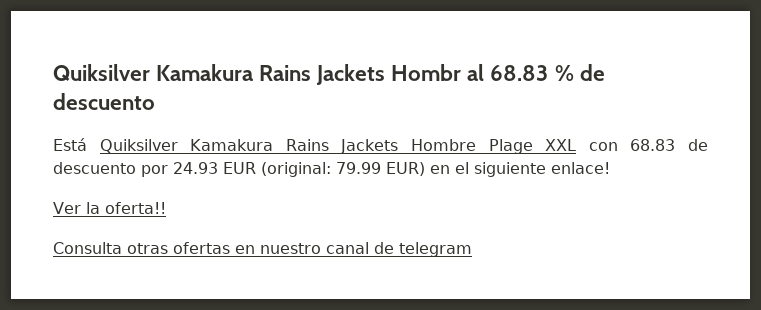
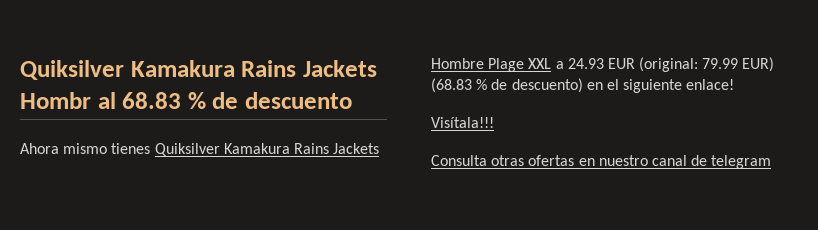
[53,138,87,151] Está -> [20,143,151,154] Ahora mismo tienes
[588,139,709,151] [53,162,168,177] con 68.83 de descuento por -> [555,61,564,69] a
(425, 169) none -> [431,78,583,93] (68.83 % de descuento)
[53,202,166,214] Ver la oferta!! -> [431,117,494,128] Visítala!!!

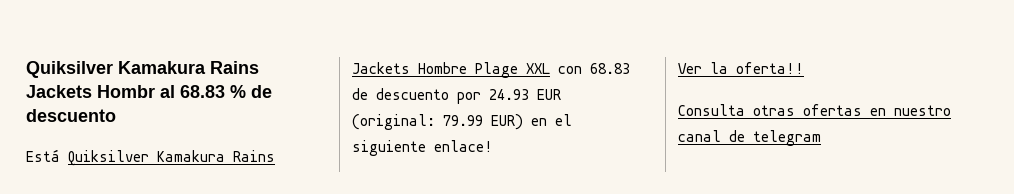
[20,143,151,154] Ahora mismo tienes -> [26,149,60,162] Está
[555,61,564,69] a -> [558,63,630,74] [352,88,481,104] con 68.83 de descuento por
[431,78,583,93] (68.83 % de descuento) -> (523, 122) none
[431,117,494,128] Visítala!!! -> [678,62,804,74] Ver la oferta!!

